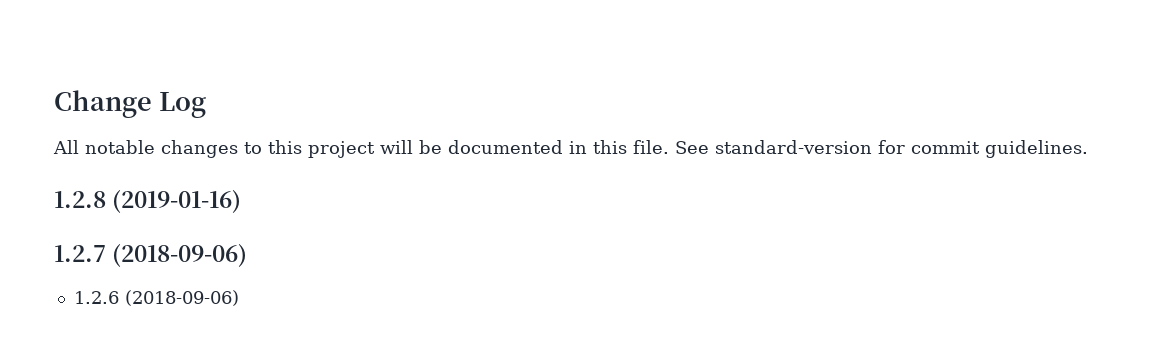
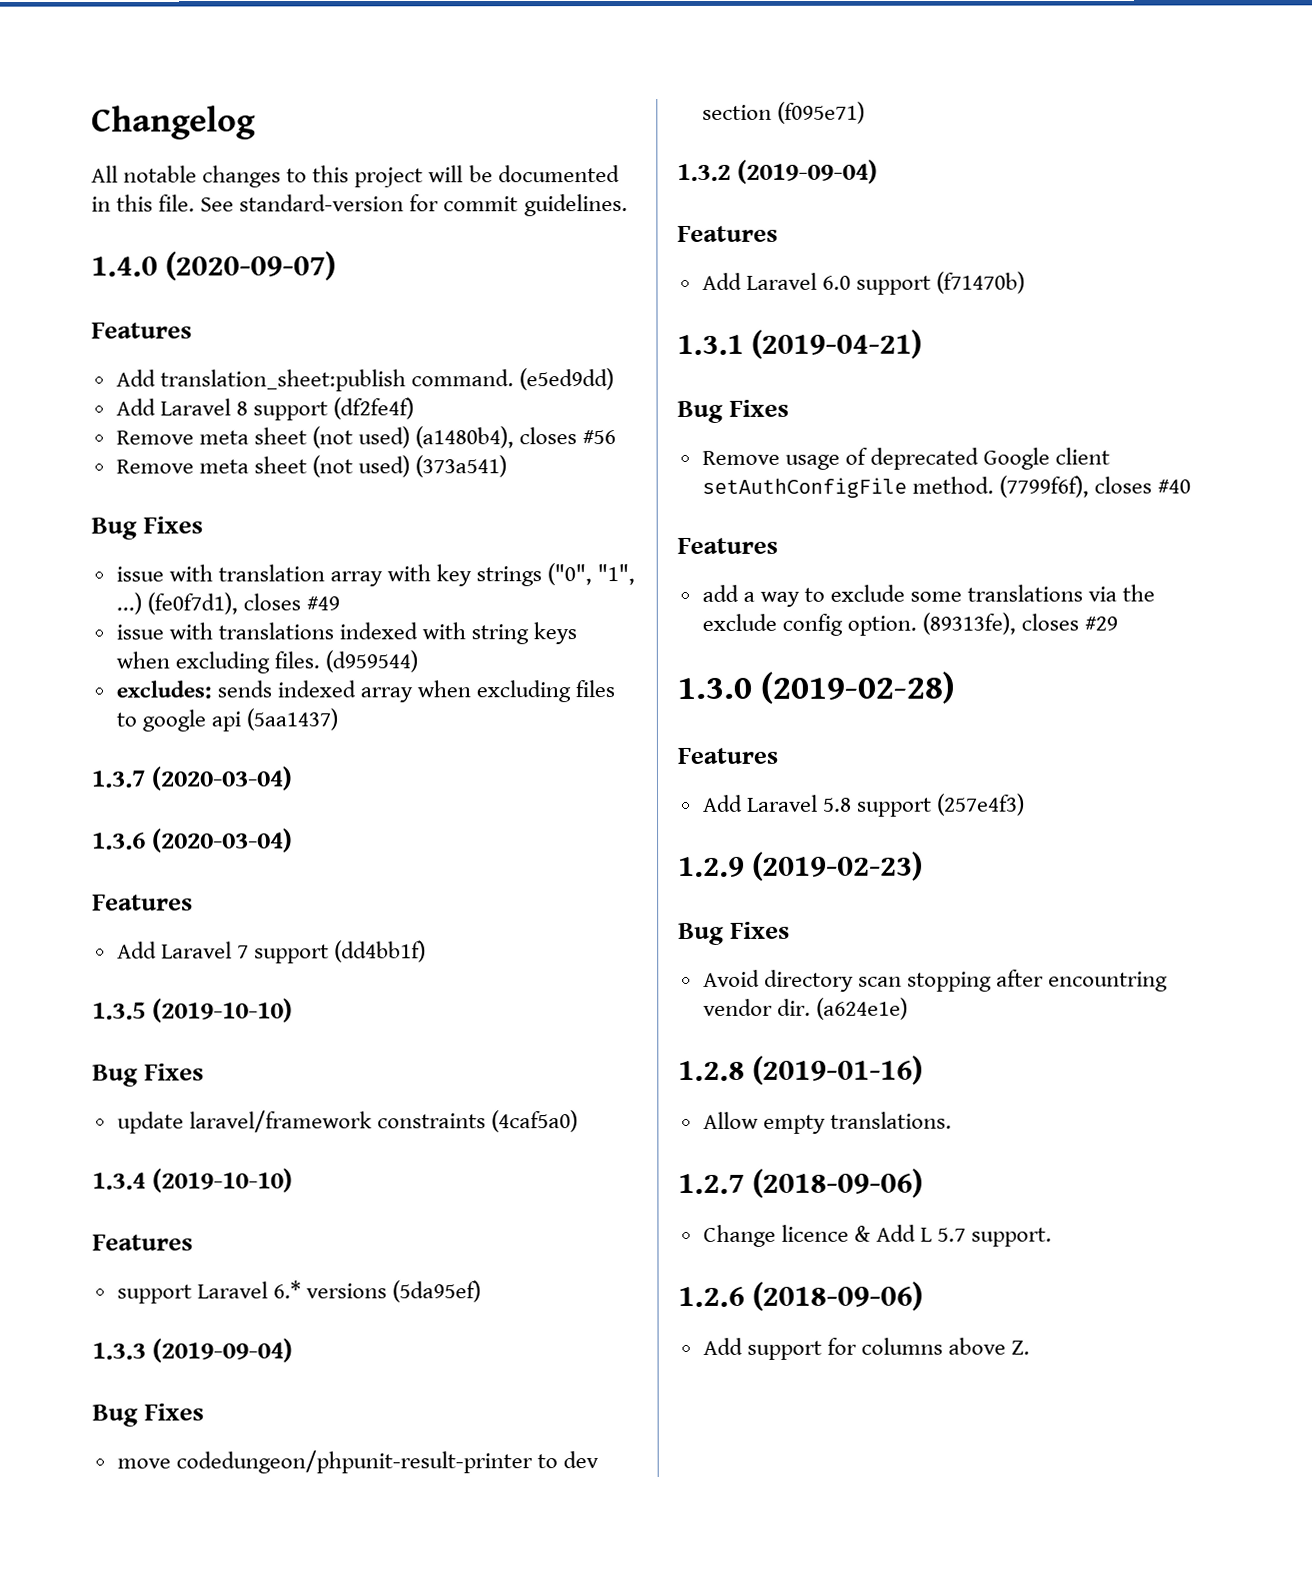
[54,90,206,118] Change Log -> [91,105,256,140] Changelog
(1088, 149) none -> [91,251,337,281] [91,322,192,339] [115,368,614,392] [115,397,415,421] [115,426,617,449] [115,455,508,478] [91,516,204,540] [115,563,636,587] [115,592,340,615] [115,622,578,645] [115,650,418,674] [115,680,616,703] [115,708,338,732] [91,766,293,791] [92,828,294,853] [92,894,193,911] [116,940,427,964] [92,998,294,1023] [92,1063,205,1087] [116,1110,578,1134] [92,1168,294,1193] [92,1234,193,1251] [116,1280,482,1304] [92,1338,294,1363] [92,1403,205,1427] [116,1450,599,1474] [701,101,865,124] [677,159,879,184] [677,225,778,242] [701,271,1026,295] [677,329,923,359] [677,399,790,423] [701,447,1111,470] [701,475,1192,498] [677,537,778,554] [701,584,1156,607] [701,612,1119,636] [677,671,956,704] [677,747,778,764] [702,793,1026,817] [678,851,924,881] [678,921,791,945] [702,969,1169,992] [702,997,908,1020] // 1.4.0 (2020-09-07) // Features // Add translation_sheet:publish command. (e5ed9dd) // Add Laravel 8 support (df2fe4f) // Remove meta sheet (not used) (a1480b4), closes #56 // Remove meta sheet (not used) (373a541) // Bug Fixes // issue with translation array with key strings ("0", "1", ...) (fe0f7d1), closes #49 // issue with translations indexed with string keys when excluding files. (d959544) // excludes: sends indexed array when excluding files to google api (5aa1437) // 1.3.7 (2020-03-04) // 1.3.6 (2020-03-04) // Features // Add Laravel 7 support (dd4bb1f) // 1.3.5 (2019-10-10) // Bug Fixes // update laravel/framework constraints (4caf5a0) // 1.3.4 (2019-10-10) // Features // support Laravel 6.* versions (5da95ef) // 1.3.3 (2019-09-04) // Bug Fixes // move codedungeon/phpunit-result-printer to dev section (f095e71) // 1.3.2 (2019-09-04) // Features // Add Laravel 6.0 support (f71470b) // 1.3.1 (2019-04-21) // Bug Fixes // Remove usage of deprecated Google client setAuthConfigFile method. (7799f6f), closes #40 // Features // add a way to exclude some translations via the exclude config option. (89313fe), closes #29 // 1.3.0 (2019-02-28) // Features // Add Laravel 5.8 support (257e4f3) // 1.2.9 (2019-02-23) // Bug Fixes // Avoid directory scan stopping after encountring vendor dir. (a624e1e)
(242, 201) none -> [702,1111,952,1134] // Allow empty translations.
[73,290,239,306] 1.2.6 (2018-09-06) -> [702,1224,1053,1247] [678,1281,924,1311] [702,1337,1031,1360] Change licence & Add L 5.7 support. // 1.2.6 (2018-09-06) // Add support for columns above Z.

